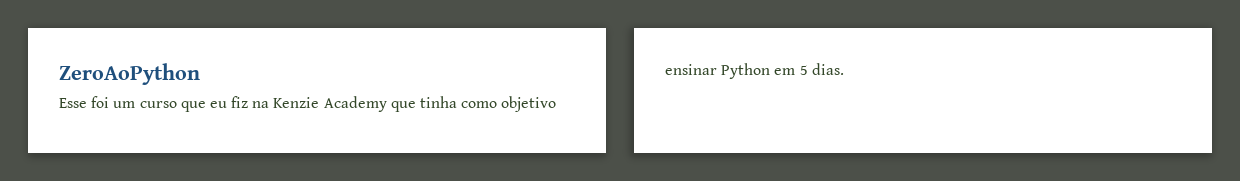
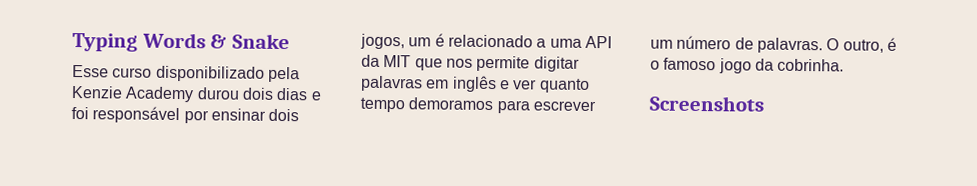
[59,63,200,85] [59,96,557,112] [665,63,844,79] ZeroAoPython // Esse foi um curso que eu fiz na Kenzie Academy que tinha como objetivo ensinar Python em 5 dias. -> [72,32,290,52] [72,65,300,83] [71,86,322,103] [71,106,300,124] [360,33,612,50] [361,54,580,72] [361,75,590,93] [360,97,596,114] [650,35,897,54] [650,57,845,74] [649,95,764,112] Typing Words & Snake // Esse curso disponibilizado pela Kenzie Academy durou dois dias e foi responsável por ensinar dois jogos, um é relacionado a uma API da MIT que nos permite digitar palavras em inglês e ver quanto tempo demoramos para escrever um número de palavras. O outro, é o famoso jogo da cobrinha. // Screenshots

